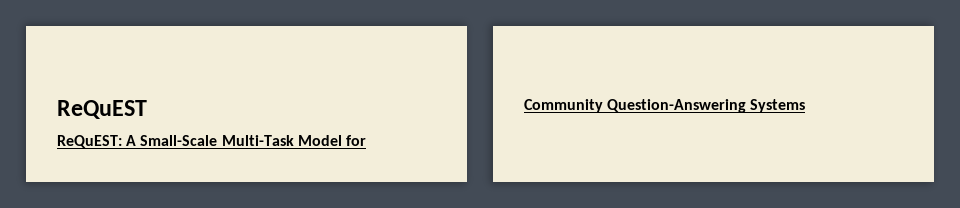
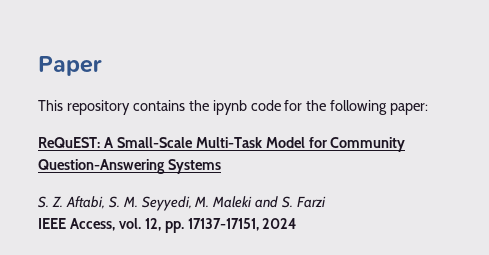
[57,100,147,119] ReQuEST -> [38,56,102,76] [38,100,429,115] Paper // This repository contains the ipynb code for the following paper:
(806, 106) none -> [38,196,327,211] [38,218,297,233] // S. Z. Aftabi, S. M. Seyyedi, M. Maleki and S. Farzi // IEEE Access, vol. 12, pp. 17137-17151, 2024

